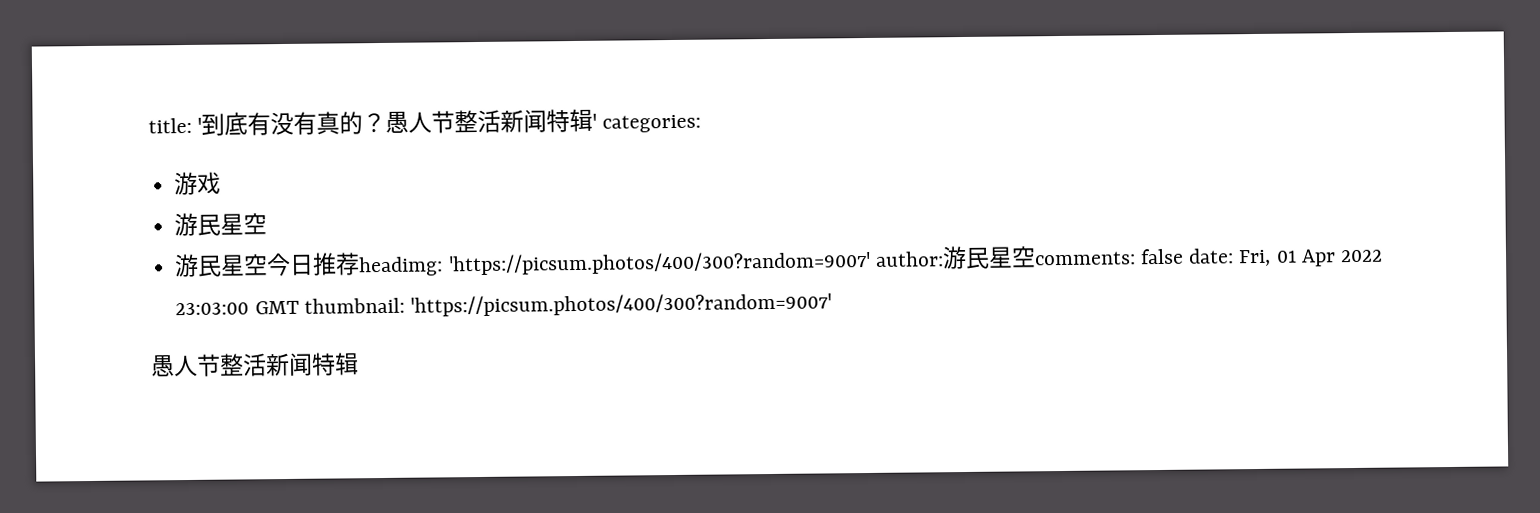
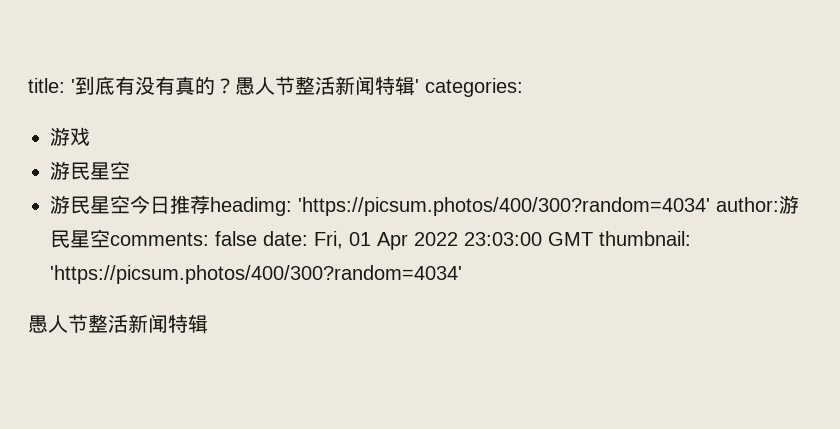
[447,250,871,276] 'https://picsum.photos/400/300?random=9007' -> [298,197,710,216] 'https://picsum.photos/400/300?random=4034'
[409,292,832,317] 'https://picsum.photos/400/300?random=9007' -> [50,265,462,284] 'https://picsum.photos/400/300?random=4034'

